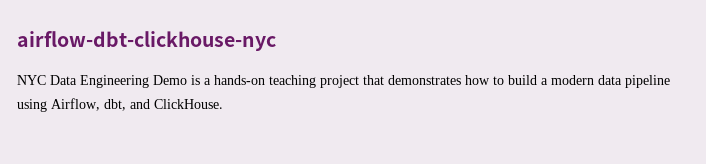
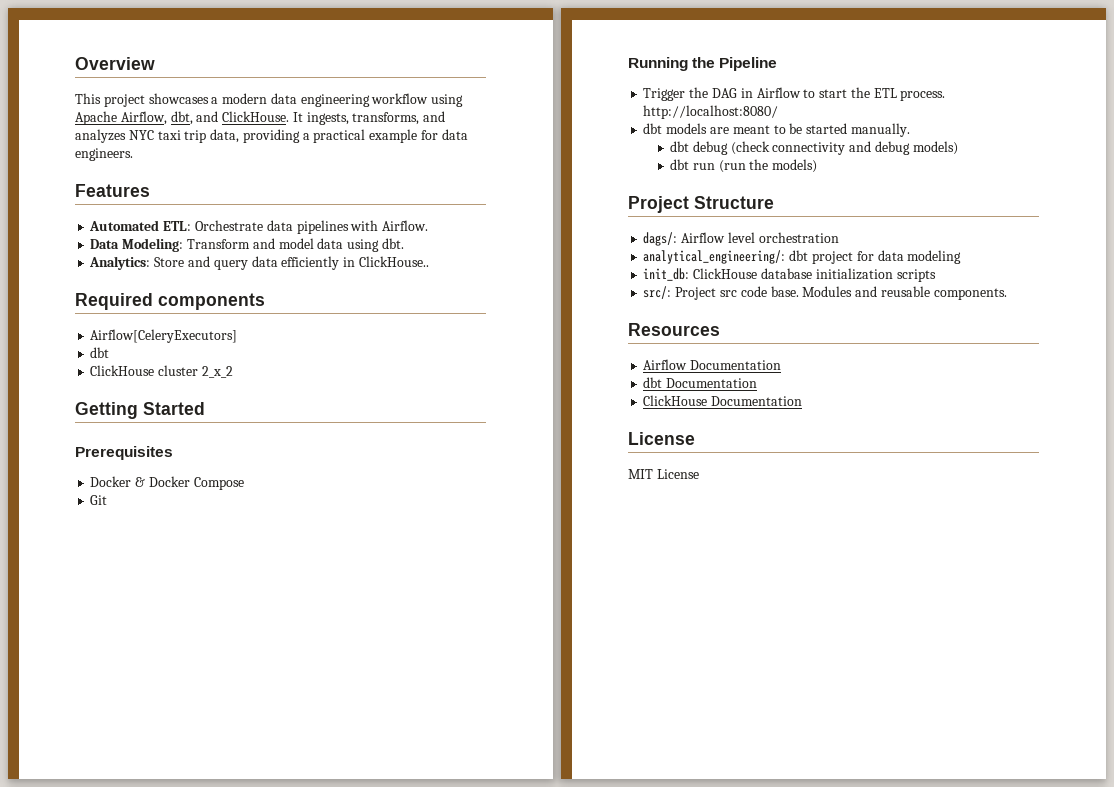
[17,31,276,51] [17,75,670,88] [17,98,223,112] airflow-dbt-clickhouse-nyc // NYC Data Engineering Demo is a hands-on teaching project that demonstrates how to build a modern data pipeline using Airflow, dbt, and ClickHouse. -> [75,57,155,70] [75,93,464,107] [75,111,446,125] [75,129,468,143] [75,148,133,161] [75,184,150,197] [89,220,429,234] [90,238,404,252] [89,256,429,270] [75,293,265,310] [90,329,238,343] [90,347,110,358] [90,365,233,378] [75,402,205,419] [75,446,173,460] [90,476,244,490] [90,495,108,505] [628,57,778,71] [643,87,946,101] [643,105,779,119] [643,123,910,137] [670,141,958,155] [670,159,818,173] [628,196,774,213] [643,232,839,246] [643,250,962,264] [643,268,936,282] [643,286,1007,300] [628,323,720,336] [643,359,782,370] [643,377,758,388] [643,395,803,406] [628,432,695,445] [628,469,699,479] Overview // This project showcases a modern data engineering workflow using Apache Airflow, dbt, and ClickHouse. It ingests, transforms, and analyzes NYC taxi trip data, providing a practical example for data engineers. // Features // Automated ETL: Orchestrate data pipelines with Airflow. // Data Modeling: Transform and model data using dbt. // Analytics: Store and query data efficiently in ClickHouse.. // Required components // Airflow[CeleryExecutors] // dbt // ClickHouse cluster 2_x_2 // Getting Started // Prerequisites // Docker & Docker Compose // Git // Running the Pipeline // Trigger the DAG in Airflow to start the ETL process. http://localhost:8080/ // dbt models are meant to be started manually. // dbt debug (check connectivity and debug models) // dbt run (run the models) // Project Structure // dags/: Airflow level orchestration // analytical_engineering/: dbt project for data modeling // init_db: ClickHouse database initialization scripts // src/: Project src code base. Modules and reusable components. // Resources // Airflow Documentation // dbt Documentation // ClickHouse Documentation // License // MIT License

